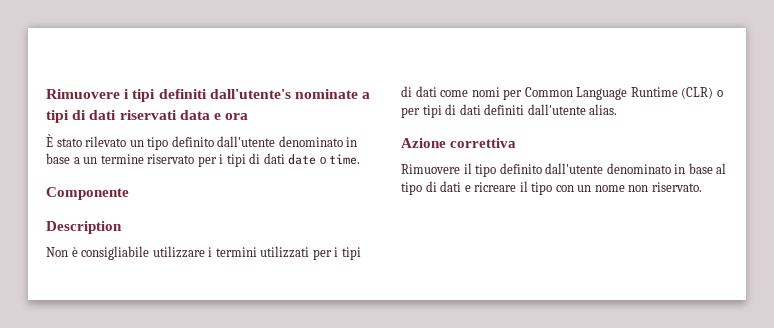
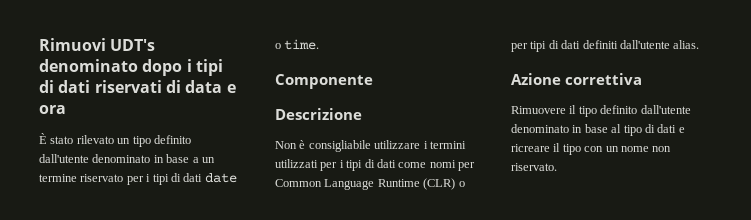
[46,89,371,102] Rimuovere i tipi definiti dall'utente's nominate a -> [39,38,156,51] [39,59,192,76] Rimuovi UDT's denominato dopo i
(177, 115) none -> [165,80,181,93] di
[46,221,122,234] Description -> [275,108,362,120] Descrizione

